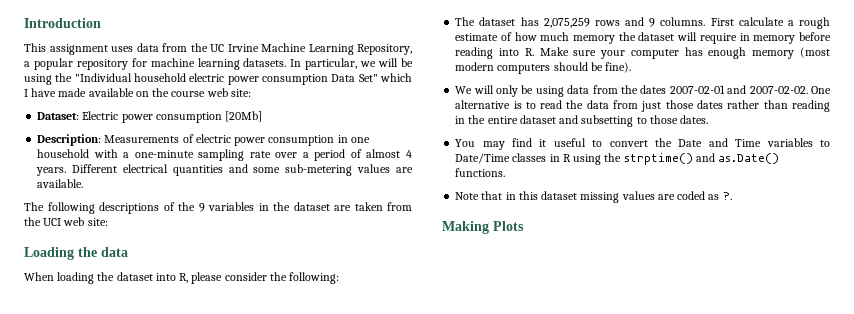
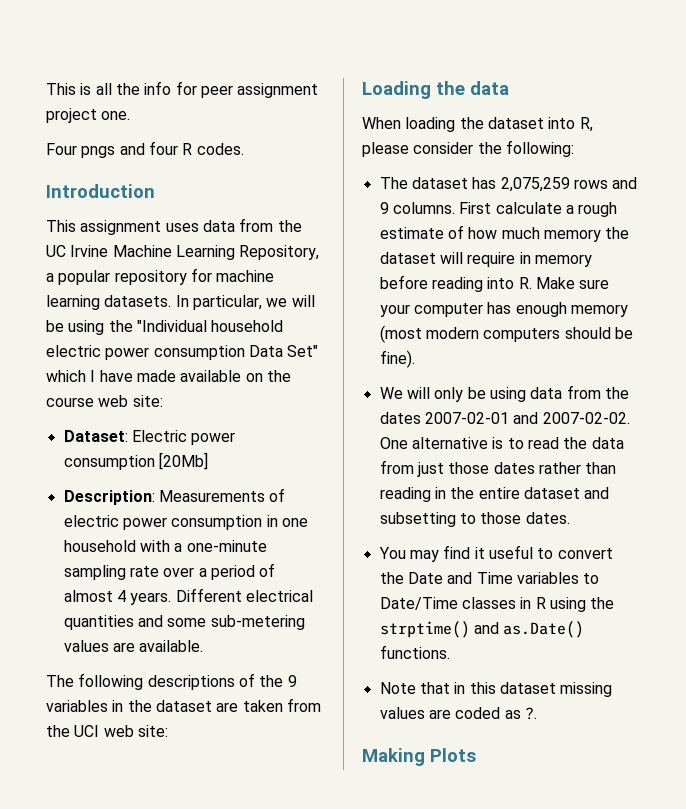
(24, 23) none -> [46,81,319,98] [46,108,131,123] [46,141,244,158] This is all the info for peer assignment project one. // Four pngs and four R codes. //

